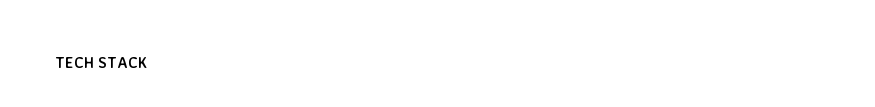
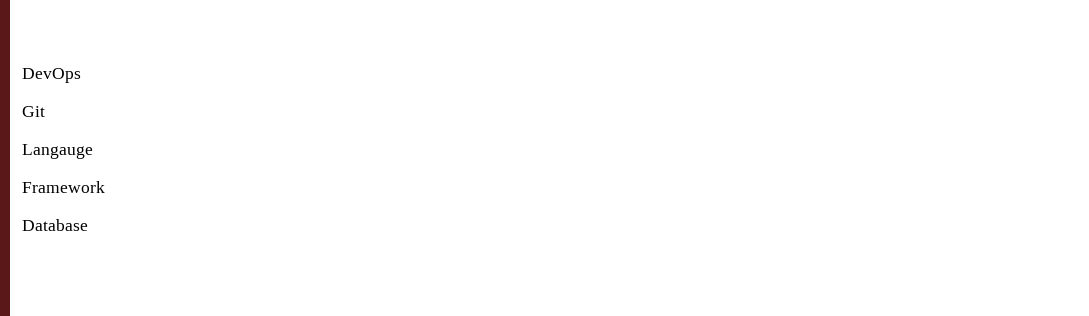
[55,57,148,68] TECH STACK -> [22,68,81,83] [22,106,45,117] [22,144,93,159] [22,181,105,193] [22,219,88,231] DevOps // Git // Langauge // Framework // Database

